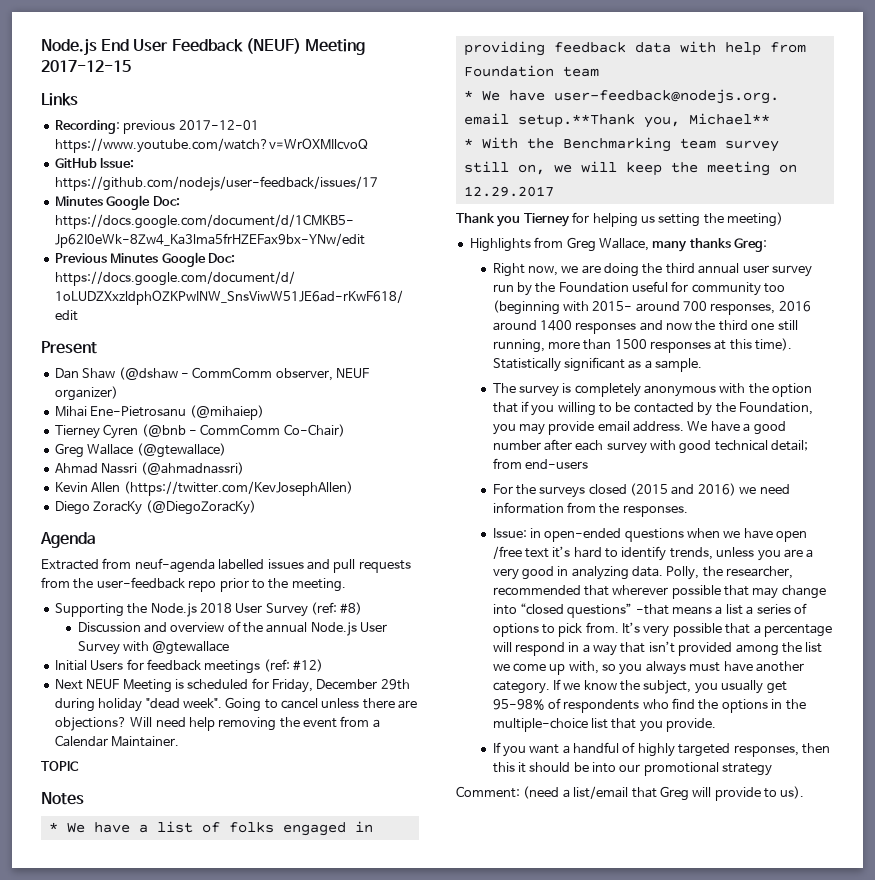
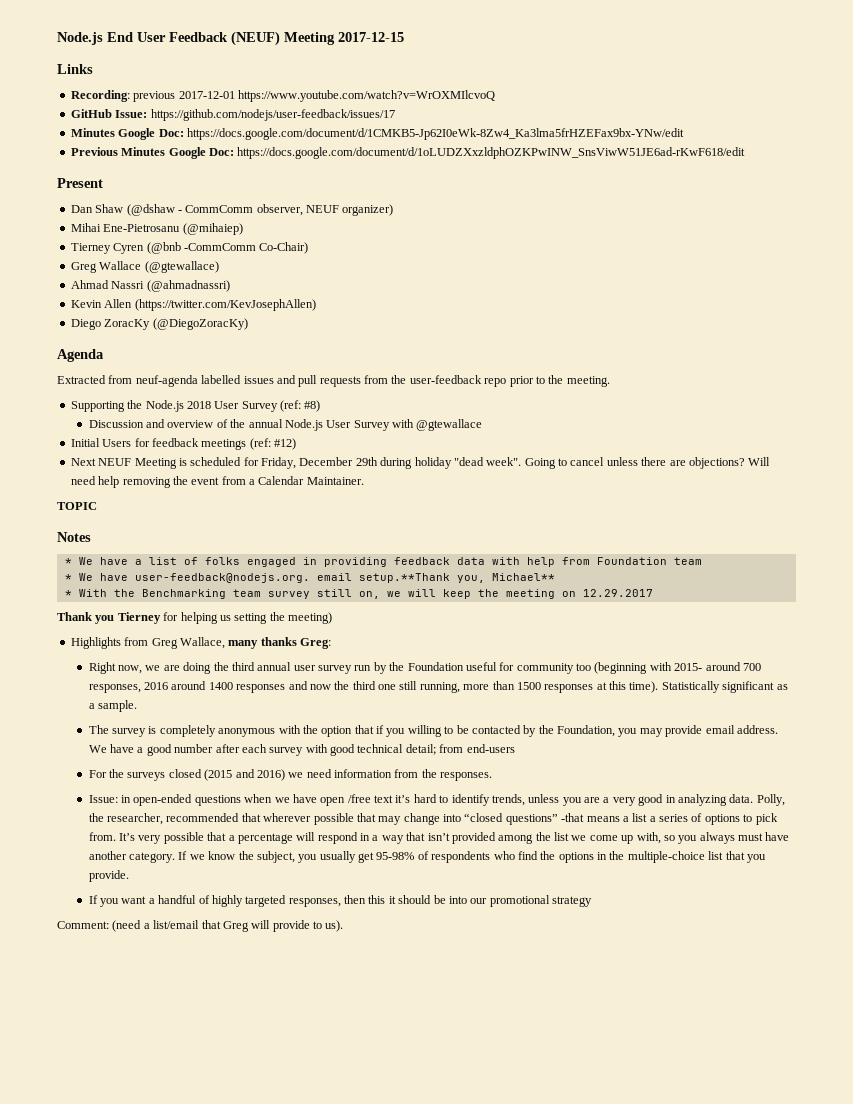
[188,424,281,435] - CommComm -> [183,243,256,251] -CommComm

